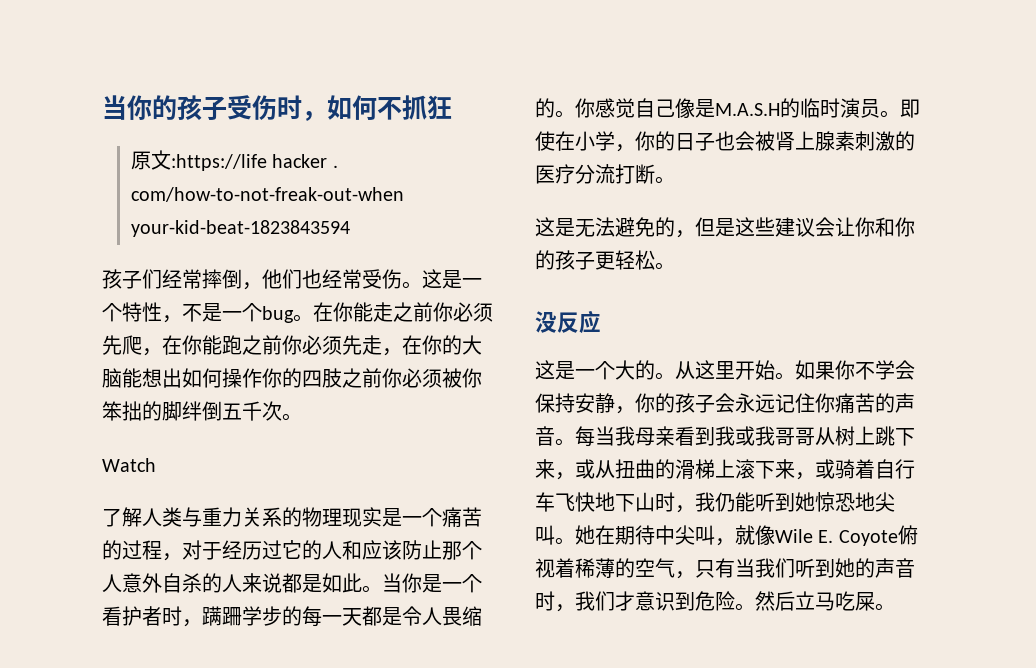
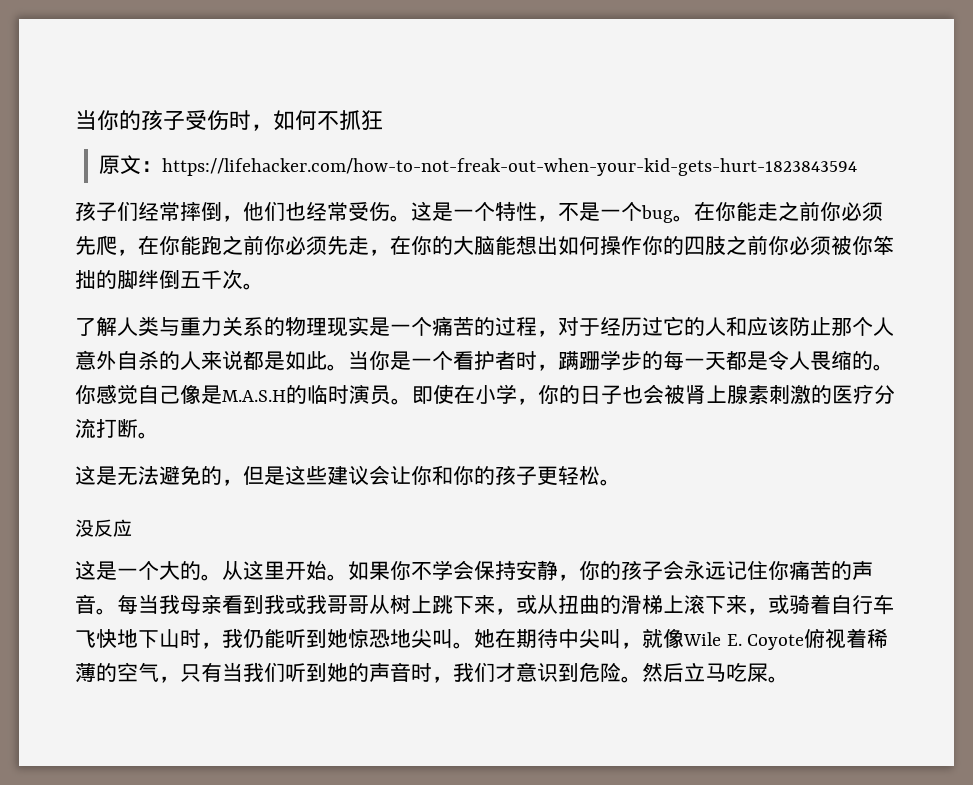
[171,154,338,171] [131,187,405,202] [131,220,351,237] :https://life hacker . com/how-to-not-freak-out-when your-kid-beat-1823843594 -> [141,158,858,176] ：https://lifehacker.com/how-to-not-freak-out-when-your-kid-gets-hurt-1823843594
[102,458,156,472] // Watch -> (264, 286) none

